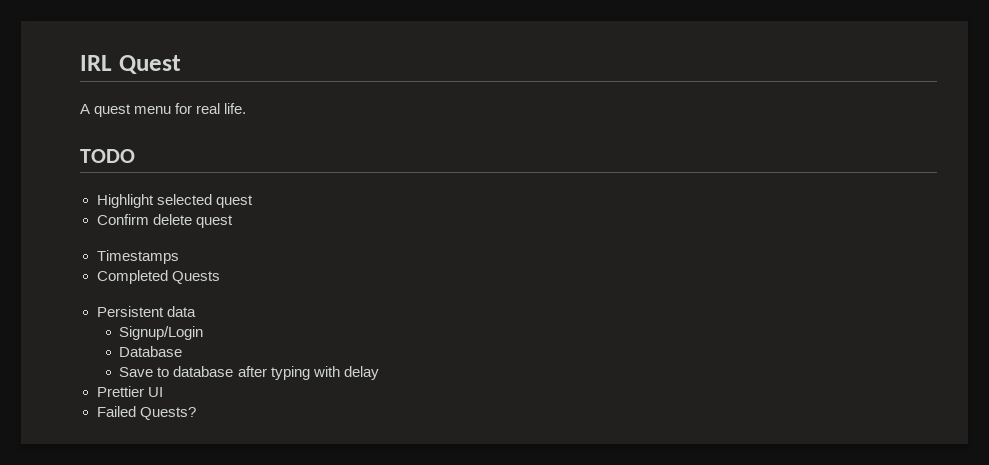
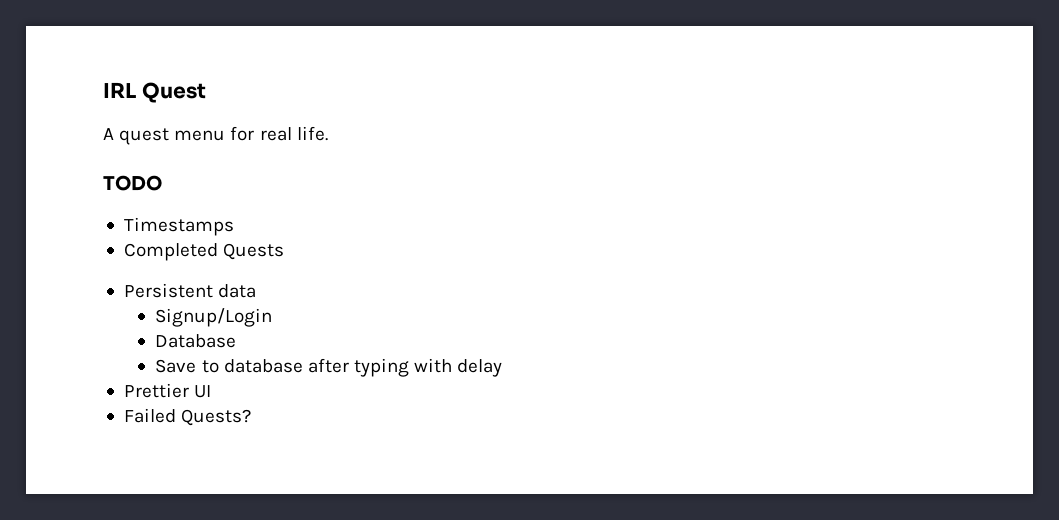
[96,194,253,208] [96,214,233,228] // Highlight selected quest // Confirm delete quest -> (162, 183) none

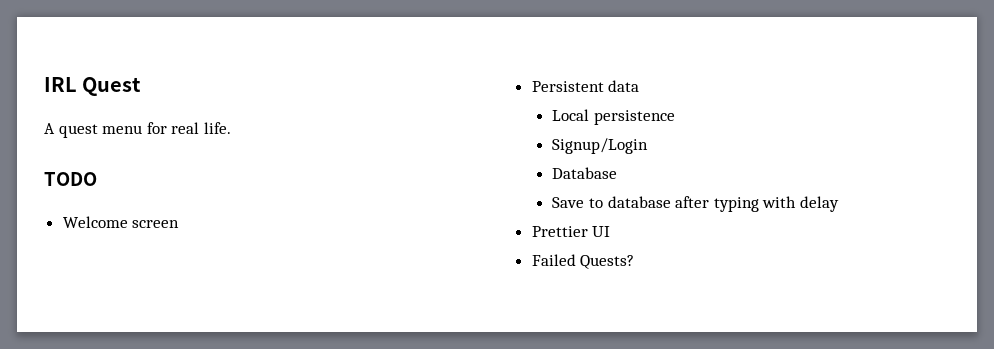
[123,217,234,236] [123,243,285,261] Timestamps // Completed Quests -> [62,216,180,228] Welcome screen
(257, 291) none -> [552,109,675,125] // Local persistence

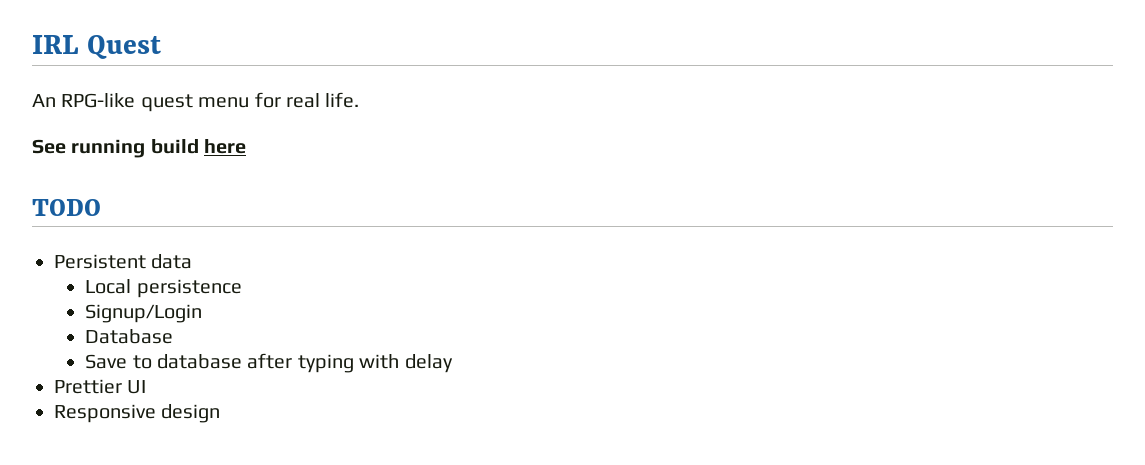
[44,123,55,134] A -> [32,93,136,108] An RPG-like
(231, 128) none -> [32,139,247,158] // See running build here
[62,216,180,228] // Welcome screen -> (101, 207) none
[531,254,635,269] Failed Quests? -> [54,404,221,423] Responsive design

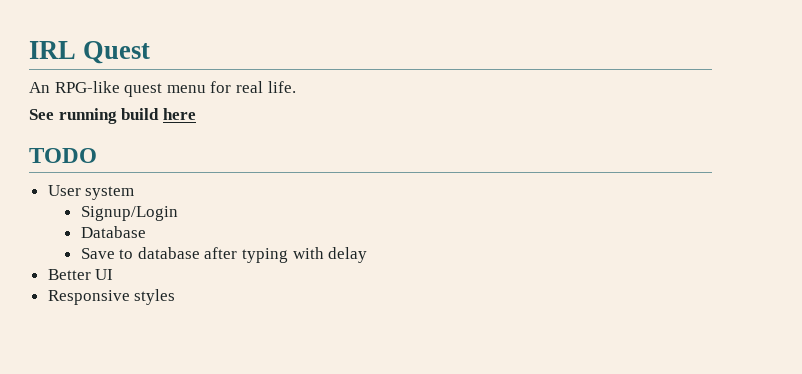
[54,254,193,269] [85,279,242,298] Persistent data // Local persistence -> [47,185,135,200] User system
[54,379,122,394] Prettier -> [47,269,91,280] Better
[161,404,221,423] design -> [134,289,176,305] styles

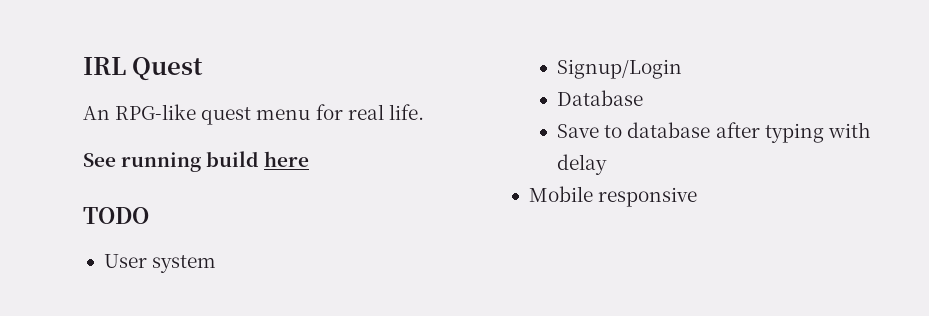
[47,269,114,280] [47,289,176,305] Better UI // Responsive styles -> [528,186,698,207] Mobile responsive

